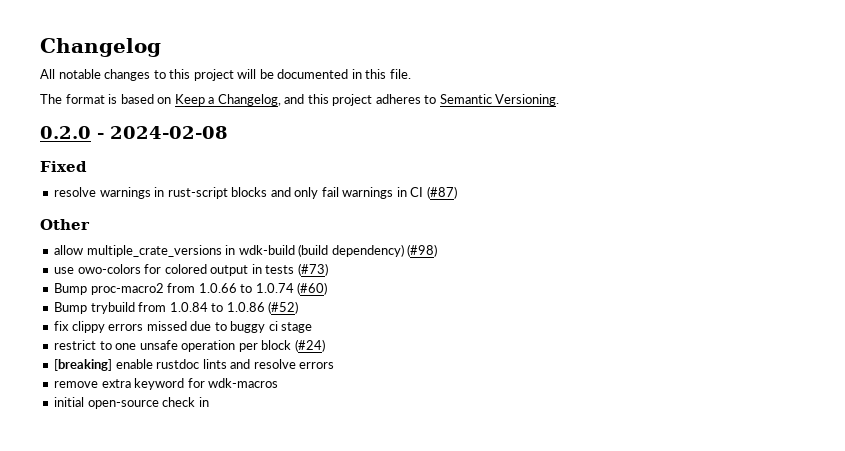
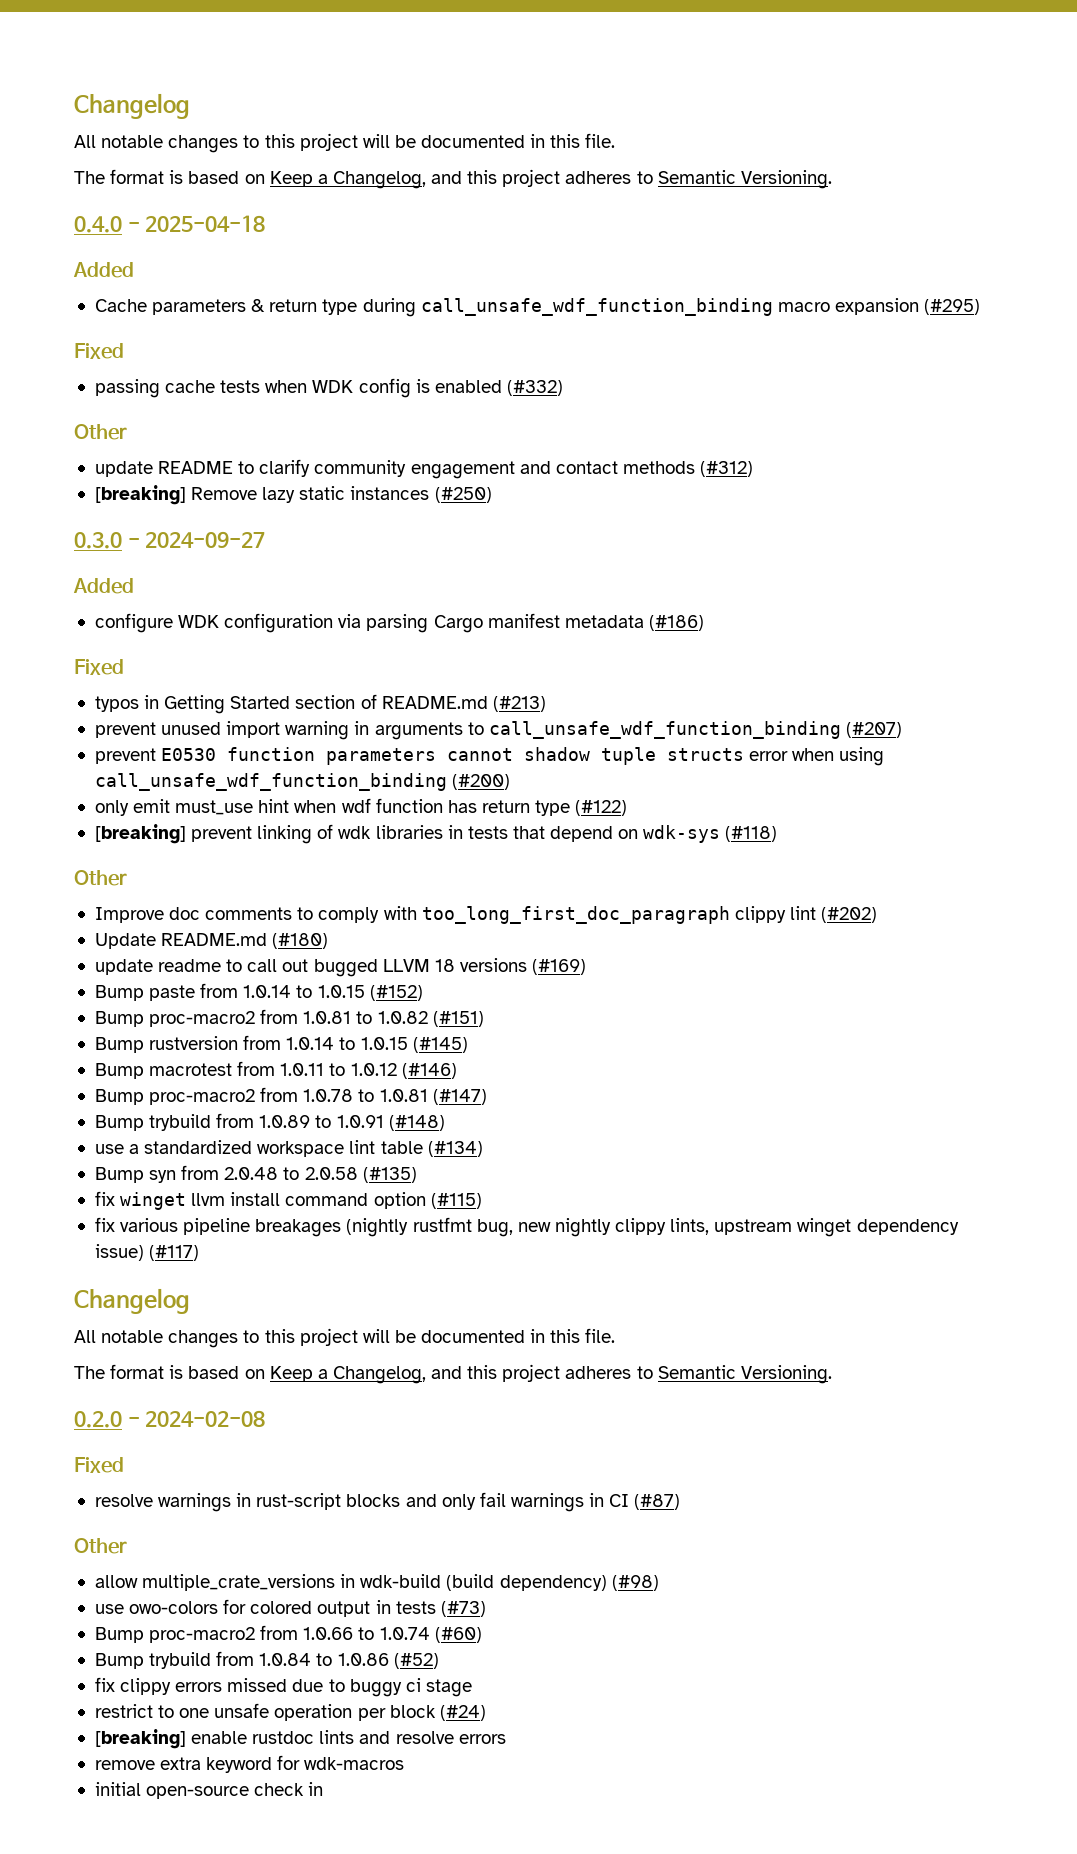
(560, 100) none -> [74,215,266,233] [73,262,134,278] [94,298,981,317] [74,343,124,359] [94,378,563,398] [74,424,127,440] [94,459,754,479] [94,485,492,505] [74,531,266,549] [73,578,134,594] [94,613,704,633] [74,659,124,675] [94,694,546,714] [94,721,902,740] [94,747,885,766] [94,773,511,791] [94,798,628,816] [94,824,778,844] [74,870,127,886] [94,906,878,924] [94,933,329,949] [94,958,587,977] [94,983,423,1001] [94,1009,484,1027] [94,1035,468,1053] [94,1061,457,1079] [94,1087,487,1105] [94,1113,445,1131] [94,1140,483,1157] [94,1165,417,1183] [94,1191,482,1210] [94,1217,959,1237] [94,1244,200,1261] [74,1288,190,1314] [74,1328,616,1348] [74,1364,832,1384] // 0.4.0 - 2025-04-18 // Added // Cache parameters & return type during call_unsafe_wdf_function_binding macro expansion (#295) // Fixed // passing cache tests when WDK config is enabled (#332) // Other // update README to clarify community engagement and contact methods (#312) // [breaking] Remove lazy static instances (#250) // 0.3.0 - 2024-09-27 // Added // configure WDK configuration via parsing Cargo manifest metadata (#186) // Fixed // typos in Getting Started section of README.md (#213) // prevent unused import warning in arguments to call_unsafe_wdf_function_binding (#207) // prevent E0530 function parameters cannot shadow tuple structs error when using call_unsafe_wdf_function_binding (#200) // only emit must_use hint when wdf function has return type (#122) // [breaking] prevent linking of wdk libraries in tests that depend on wdk-sys (#118) // Other // Improve doc comments to comply with too_long_first_doc_paragraph clippy lint (#202) // Update README.md (#180) // update readme to call out bugged LLVM 18 versions (#169) // Bump paste from 1.0.14 to 1.0.15 (#152) // Bump proc-macro2 from 1.0.81 to 1.0.82 (#151) // Bump rustversion from 1.0.14 to 1.0.15 (#145) // Bump macrotest from 1.0.11 to 1.0.12 (#146) // Bump proc-macro2 from 1.0.78 to 1.0.81 (#147) // Bump trybuild from 1.0.89 to 1.0.91 (#148) // use a standardized workspace lint table (#134) // Bump syn from 2.0.48 to 2.0.58 (#135) // fix winget llvm install command option (#115) // fix various pipeline breakages (nightly rustfmt bug, new nightly clippy lints, upstream winget dependency issue) (#117) // Changelog // All notable changes to this project will be documented in this file. // The format is based on Keep a Changelog, and this project adheres to Semantic Versioning.

